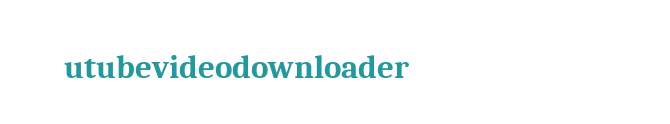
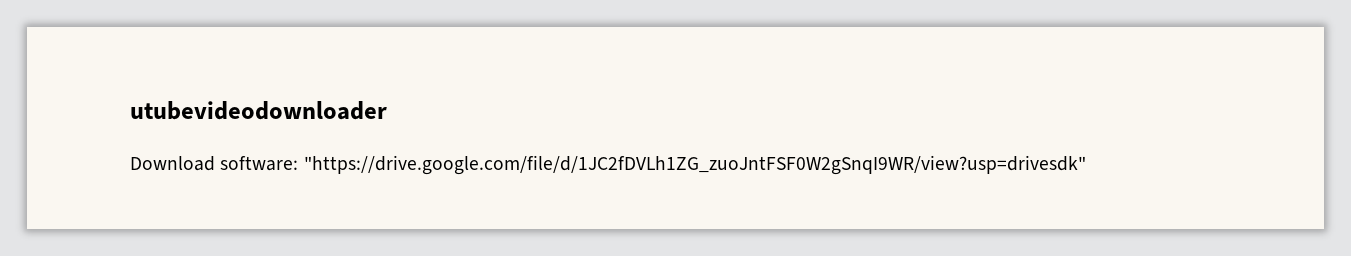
(409, 66) none -> [130,155,1086,175] // Download software: "https://drive.google.com/file/d/1JC2fDVLh1ZG_zuoJntFSF0W2gSnqI9WR/view?usp=drivesdk"

